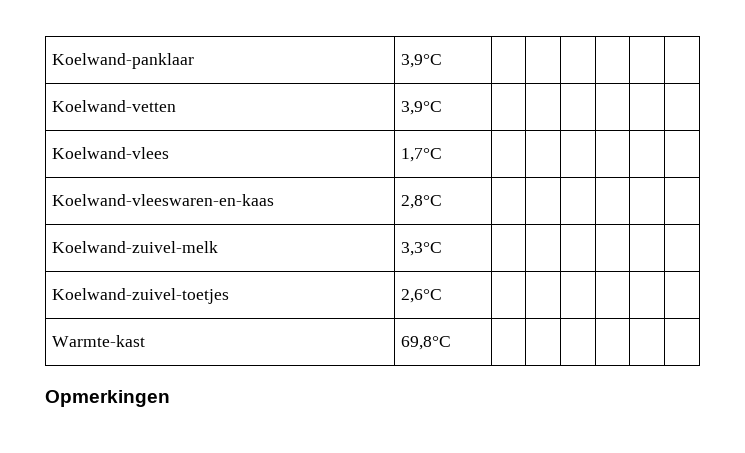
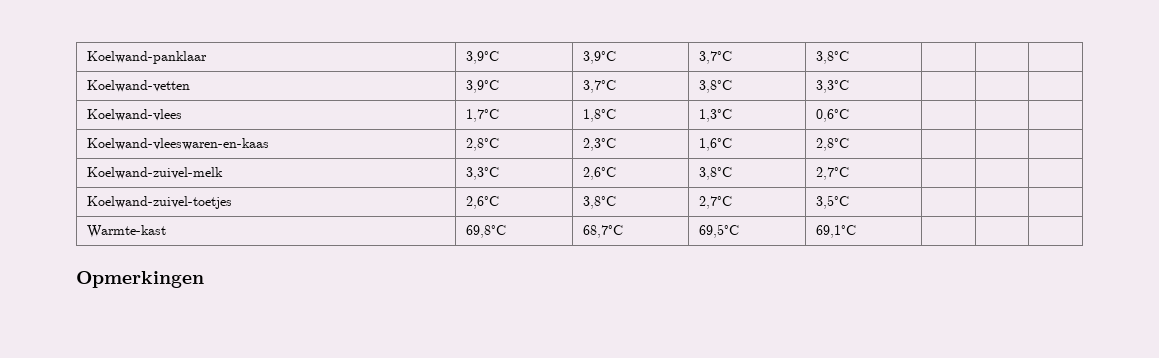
(443, 61) | | -> [582,51,616,64] [698,51,732,64] [815,51,849,64] 3,9°C | 3,7°C | 3,8°C
(443, 108) | | -> [582,80,616,93] [698,80,732,93] [815,80,849,93] 3,7°C | 3,8°C | 3,3°C
(443, 155) | | -> [582,109,616,122] [698,109,732,122] [815,109,849,122] 1,8°C | 1,3°C | 0,6°C
(443, 202) | | -> [582,138,616,151] [698,138,732,151] [815,138,849,151] 2,3°C | 1,6°C | 2,8°C
(443, 249) | | -> [582,167,616,180] [698,167,732,180] [815,167,849,180] 2,6°C | 3,8°C | 2,7°C
(443, 296) | | -> [582,196,616,209] [698,196,732,209] [815,195,849,209] 3,8°C | 2,7°C | 3,5°C
(452, 343) | | -> [582,225,623,238] [698,224,739,238] [815,225,856,238] 68,7°C | 69,5°C | 69,1°C

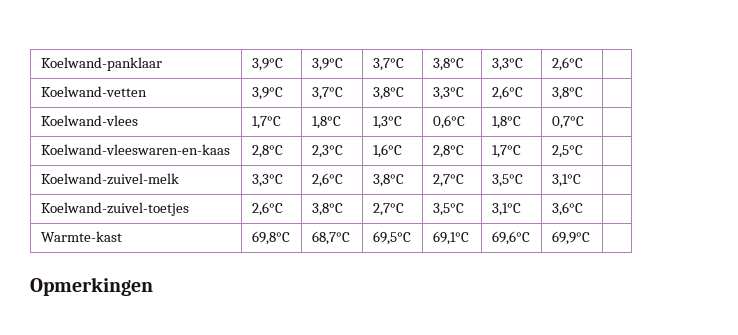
(849, 57) | -> [491,58,523,71] [551,57,583,71] 3,3°C | 2,6°C
(849, 86) | -> [491,86,523,100] [551,87,583,100] 2,6°C | 3,8°C
(849, 115) | -> [491,116,521,129] [551,116,584,129] 1,8°C | 0,7°C
(849, 144) | -> [491,145,521,158] [551,145,583,158] 1,7°C | 2,5°C
(849, 173) | -> [491,174,523,187] [551,174,581,187] 3,5°C | 3,1°C
(849, 202) | -> [491,203,521,216] [551,202,583,216] 3,1°C | 3,6°C
(856, 231) | -> [491,231,530,245] [551,231,590,245] 69,6°C | 69,9°C

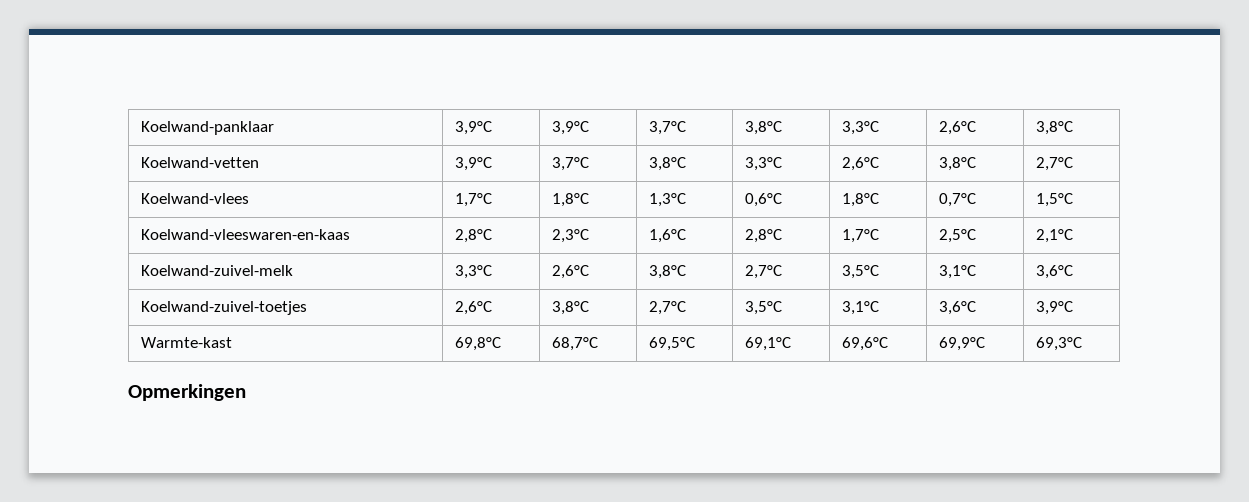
(583, 64) none -> [1035,121,1073,135] 3,8°C
(583, 93) none -> [1035,157,1073,171] 2,7°C
(584, 122) none -> [1035,193,1073,207] 1,5°C
(583, 151) none -> [1035,229,1073,243] 2,1°C
(581, 180) none -> [1035,265,1073,279] 3,6°C
(583, 209) none -> [1035,301,1073,315] 3,9°C
(590, 238) none -> [1035,337,1082,351] 69,3°C

